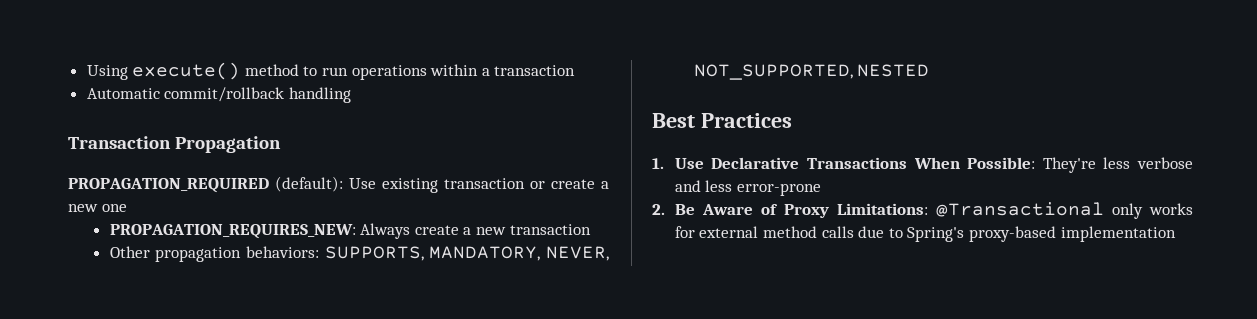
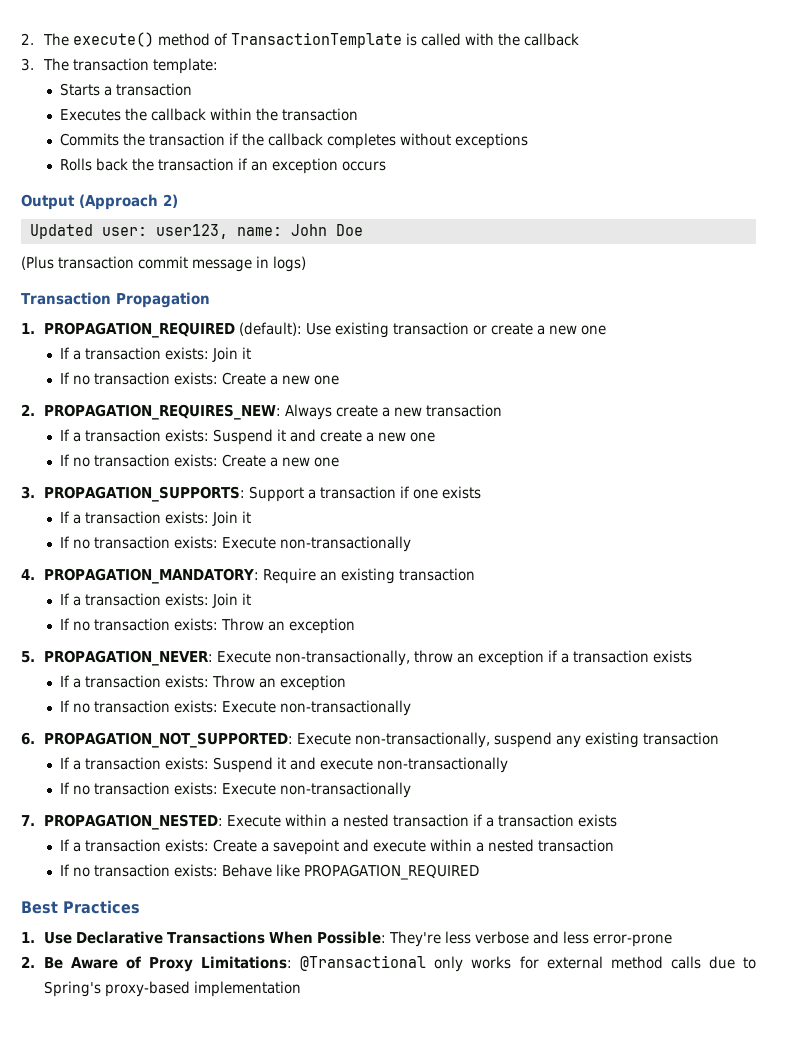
[86,62,576,80] [86,87,351,103] Using execute() method to run operations within a transaction // Automatic commit/rollback handling -> [21,32,579,48] [21,58,218,74] [59,83,192,96] [59,108,358,121] [59,133,528,149] [59,158,386,174] [21,194,178,210] [29,224,363,239] [21,256,306,272] 2. The execute() method of TransactionTemplate is called with the callback // 3. The transaction template: // Starts a transaction // Executes the callback within the transaction // Commits the transaction if the callback completes without exceptions // Rolls back the transaction if an exception occurs // Output (Approach 2) // Updated user: user123, name: John Doe // (Plus transaction commit message in logs)
(282, 144) none -> [21,323,35,334] 1.
(127, 208) none -> [59,347,251,362] [59,372,339,385] [21,404,35,416] If a transaction exists: Join it // If no transaction exists: Create a new one // 2.
[109,246,609,262] [693,64,930,80] Other propagation behaviors: SUPPORTS, MANDATORY, NEVER, NOT_SUPPORTED, NESTED -> [59,429,435,445] [59,454,339,467] [21,486,481,502] [59,511,251,526] [59,536,411,552] [21,568,475,584] [59,593,251,608] [59,618,355,634] [21,650,692,666] [59,675,346,691] [59,700,411,716] [21,732,719,748] [59,757,508,773] [59,782,411,798] [21,814,617,830] [59,839,614,855] [59,864,479,880] If a transaction exists: Suspend it and create a new one // If no transaction exists: Create a new one // 3. PROPAGATION_SUPPORTS: Support a transaction if one exists // If a transaction exists: Join it // If no transaction exists: Execute non-transactionally // 4. PROPAGATION_MANDATORY: Require an existing transaction // If a transaction exists: Join it // If no transaction exists: Throw an exception // 5. PROPAGATION_NEVER: Execute non-transactionally, throw an exception if a transaction exists // If a transaction exists: Throw an exception // If no transaction exists: Execute non-transactionally // 6. PROPAGATION_NOT_SUPPORTED: Execute non-transactionally, suspend any existing transaction // If a transaction exists: Suspend it and execute non-transactionally // If no transaction exists: Execute non-transactionally // 7. PROPAGATION_NESTED: Execute within a nested transaction if a transaction exists // If a transaction exists: Create a savepoint and execute within a nested transaction // If no transaction exists: Behave like PROPAGATION_REQUIRED

